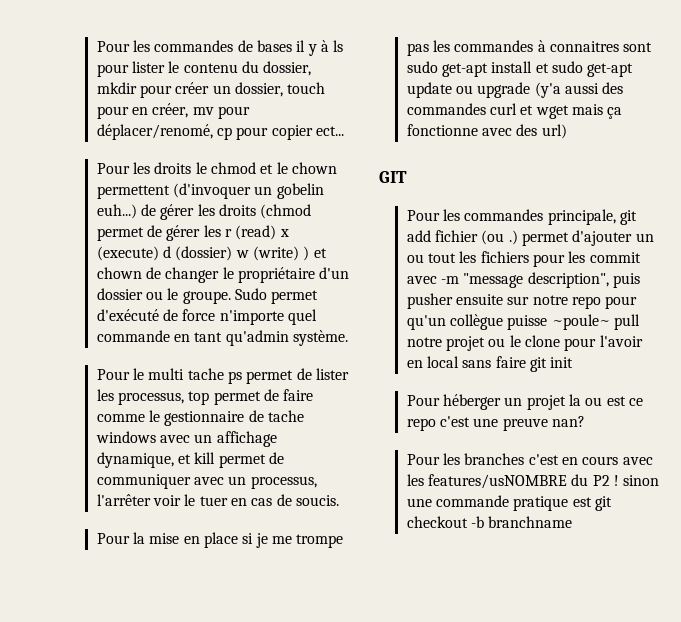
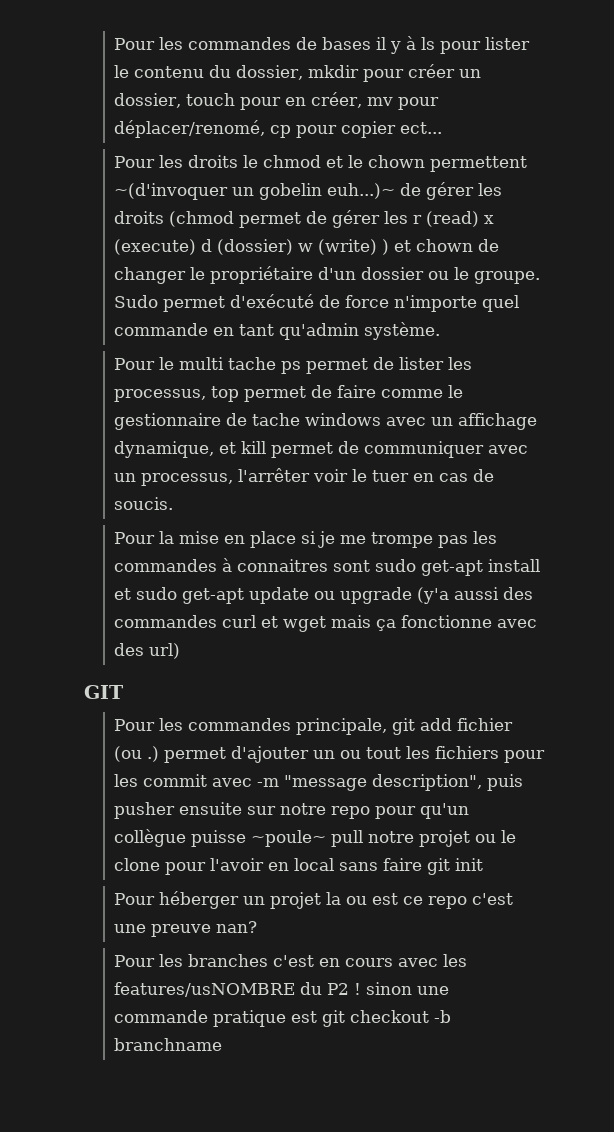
[172,183,251,199] (d'invoquer -> [114,183,229,200] ~(d'invoquer
[96,204,137,219] euh...) -> [327,183,396,199] euh...)~

